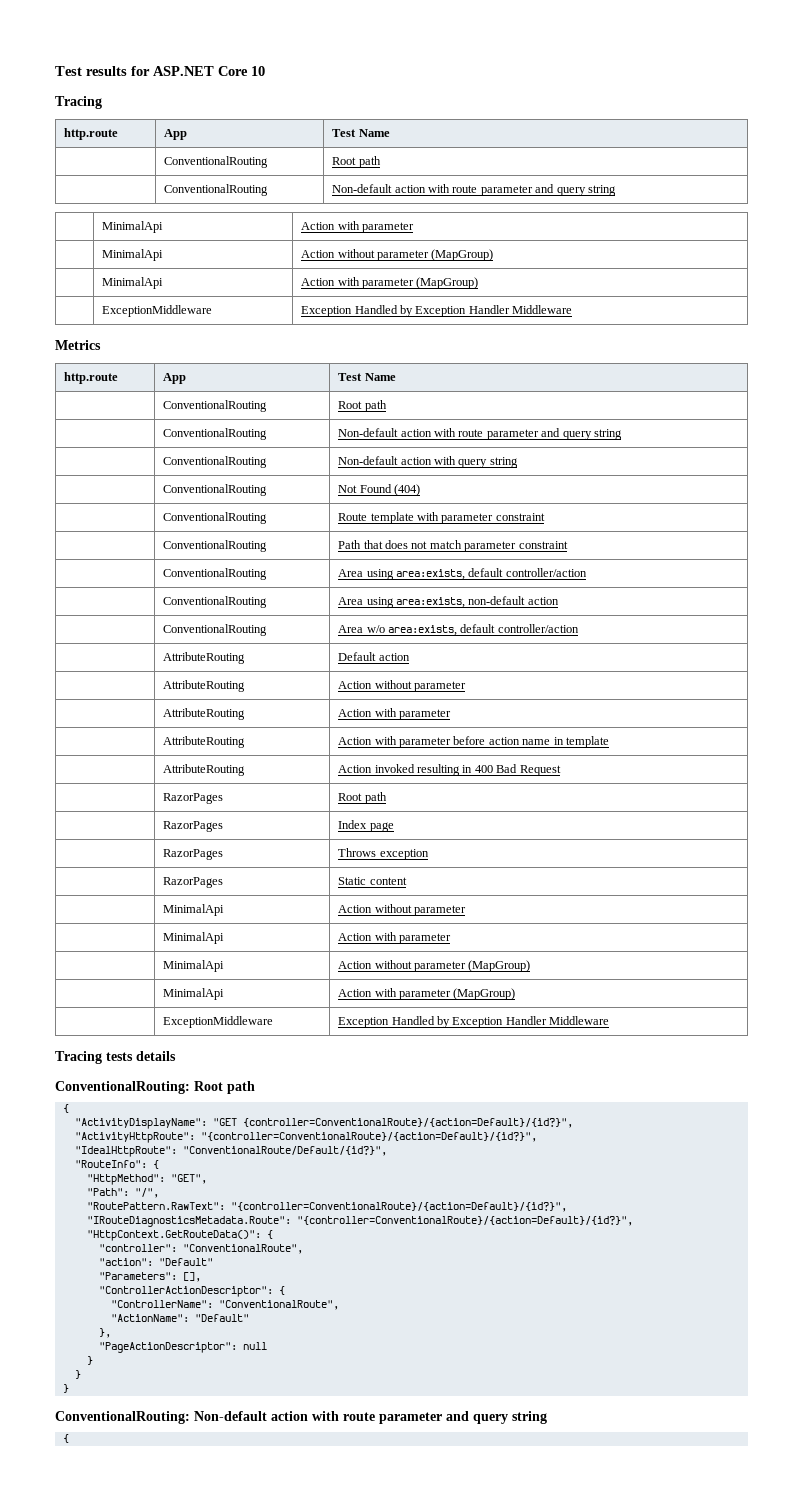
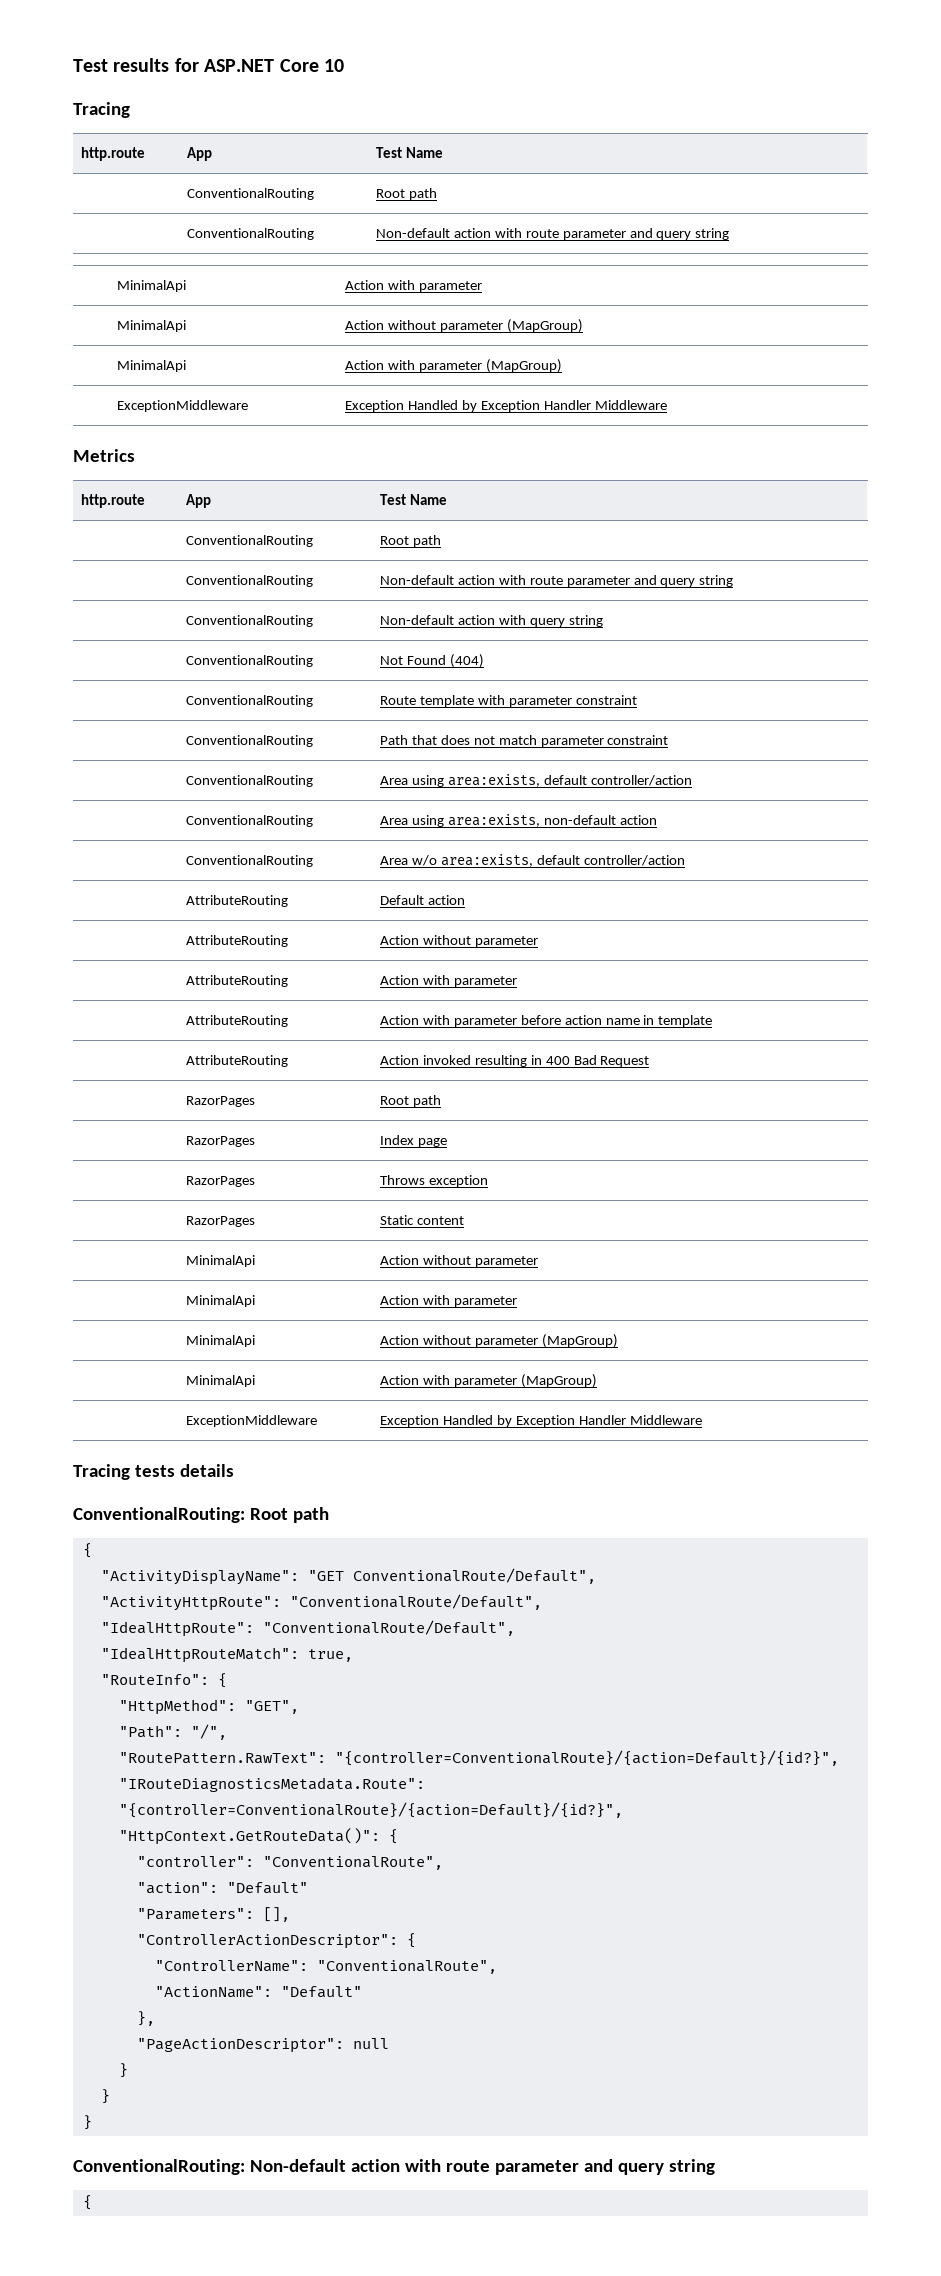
[242,1118,573,1128] {controller=ConventionalRoute}/{action=Default}/{id?}", -> [352,1568,596,1584] ConventionalRoute/Default",
[200,1132,537,1142] "{controller=ConventionalRoute}/{action=Default}/{id?}", -> [289,1594,542,1610] "ConventionalRoute/Default",
[182,1146,387,1156] "ConventionalRoute/Default/{id?}", -> [262,1620,515,1636] [100,1647,353,1663] "ConventionalRoute/Default", // "IdealHttpRouteMatch": true,

